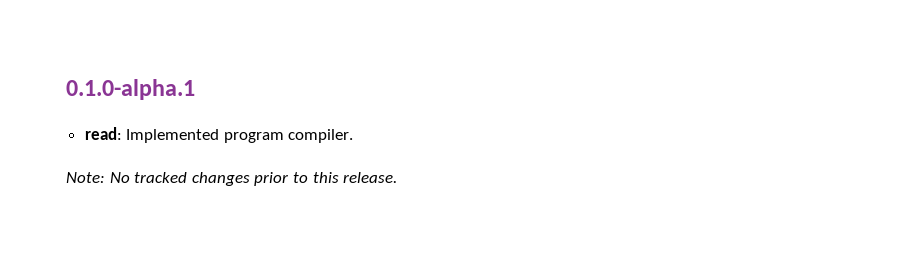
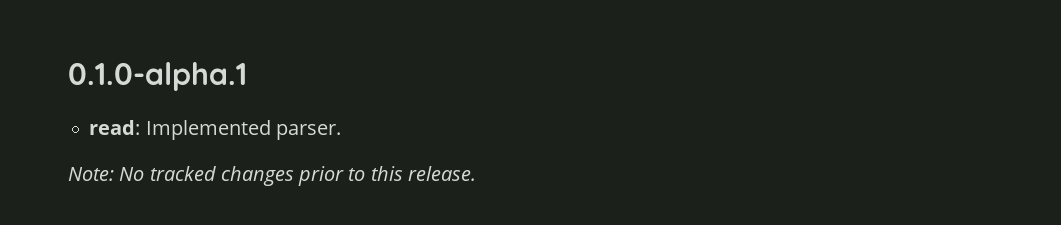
[223,129,354,143] program compiler. -> [275,124,341,140] parser.

